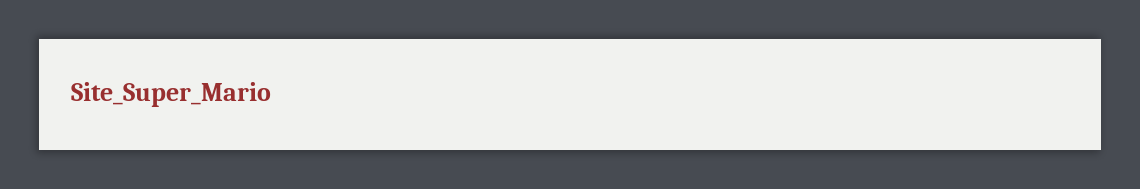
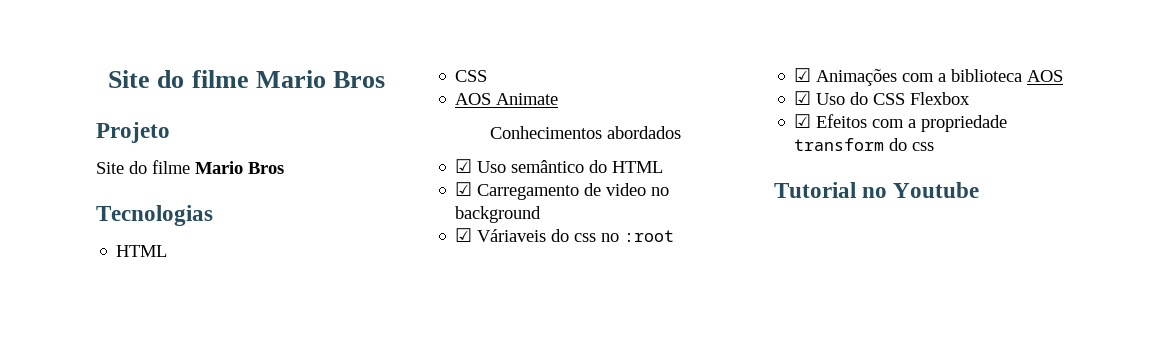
[71,82,271,107] Site_Super_Mario -> [108,70,385,88] [96,122,170,143] [96,160,284,174] [96,205,213,226] [116,245,168,257] [455,70,488,82] [455,93,559,105] [490,126,681,139] [455,159,664,173] [455,182,670,200] [455,206,542,223] [455,228,675,242] [794,68,1064,86] [794,91,971,105] [794,114,1008,132] [794,138,935,151] [774,182,980,198] Site do filme Mario Bros // Projeto // Site do filme Mario Bros // Tecnologias // HTML // CSS // AOS Animate // Conhecimentos abordados // ☑ Uso semântico do HTML // ☑ Carregamento de video no background // ☑ Váriaveis do css no :root // ☑ Animações com a biblioteca AOS // ☑ Uso do CSS Flexbox // ☑ Efeitos com a propriedade transform do css // Tutorial no Youtube

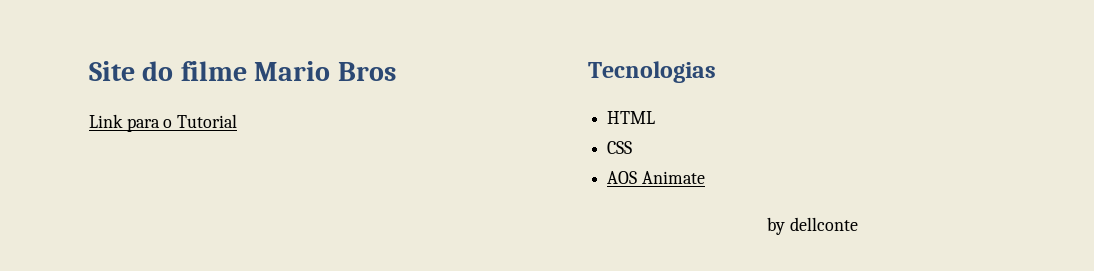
[108,70,385,88] [96,122,170,143] [96,160,284,174] Site do filme Mario Bros // Projeto // Site do filme Mario Bros -> [89,61,396,81] [89,114,238,132] Site do filme Mario Bros // Link para o Tutorial
[490,126,681,139] [455,159,664,173] [455,182,670,200] [455,206,542,223] [455,228,675,242] [794,68,1064,86] [794,91,971,105] [794,114,1008,132] [794,138,935,151] [774,182,980,198] Conhecimentos abordados // ☑ Uso semântico do HTML // ☑ Carregamento de video no background // ☑ Váriaveis do css no :root // ☑ Animações com a biblioteca AOS // ☑ Uso do CSS Flexbox // ☑ Efeitos com a propriedade transform do css // Tutorial no Youtube -> [767,217,858,235] by dellconte

